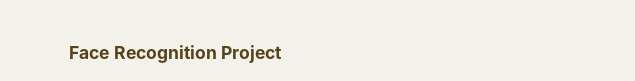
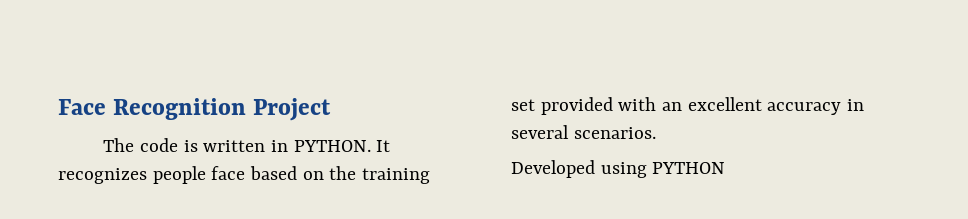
(283, 54) none -> [103,138,391,152] [58,166,431,184] [511,97,865,115] [511,125,656,139] [511,160,726,178] // The code is written in PYTHON. It recognizes people face based on the training set provided with an excellent accuracy in several scenarios. // Developed using PYTHON

